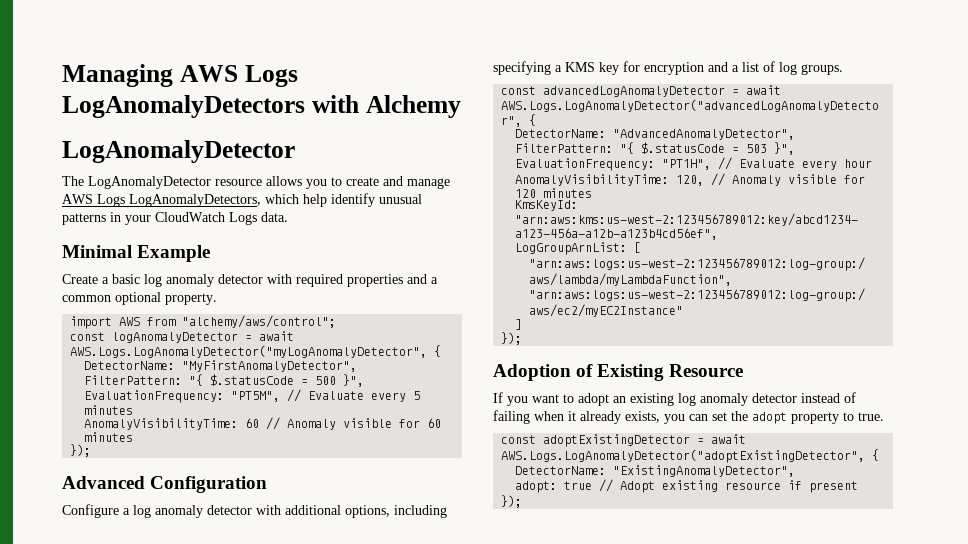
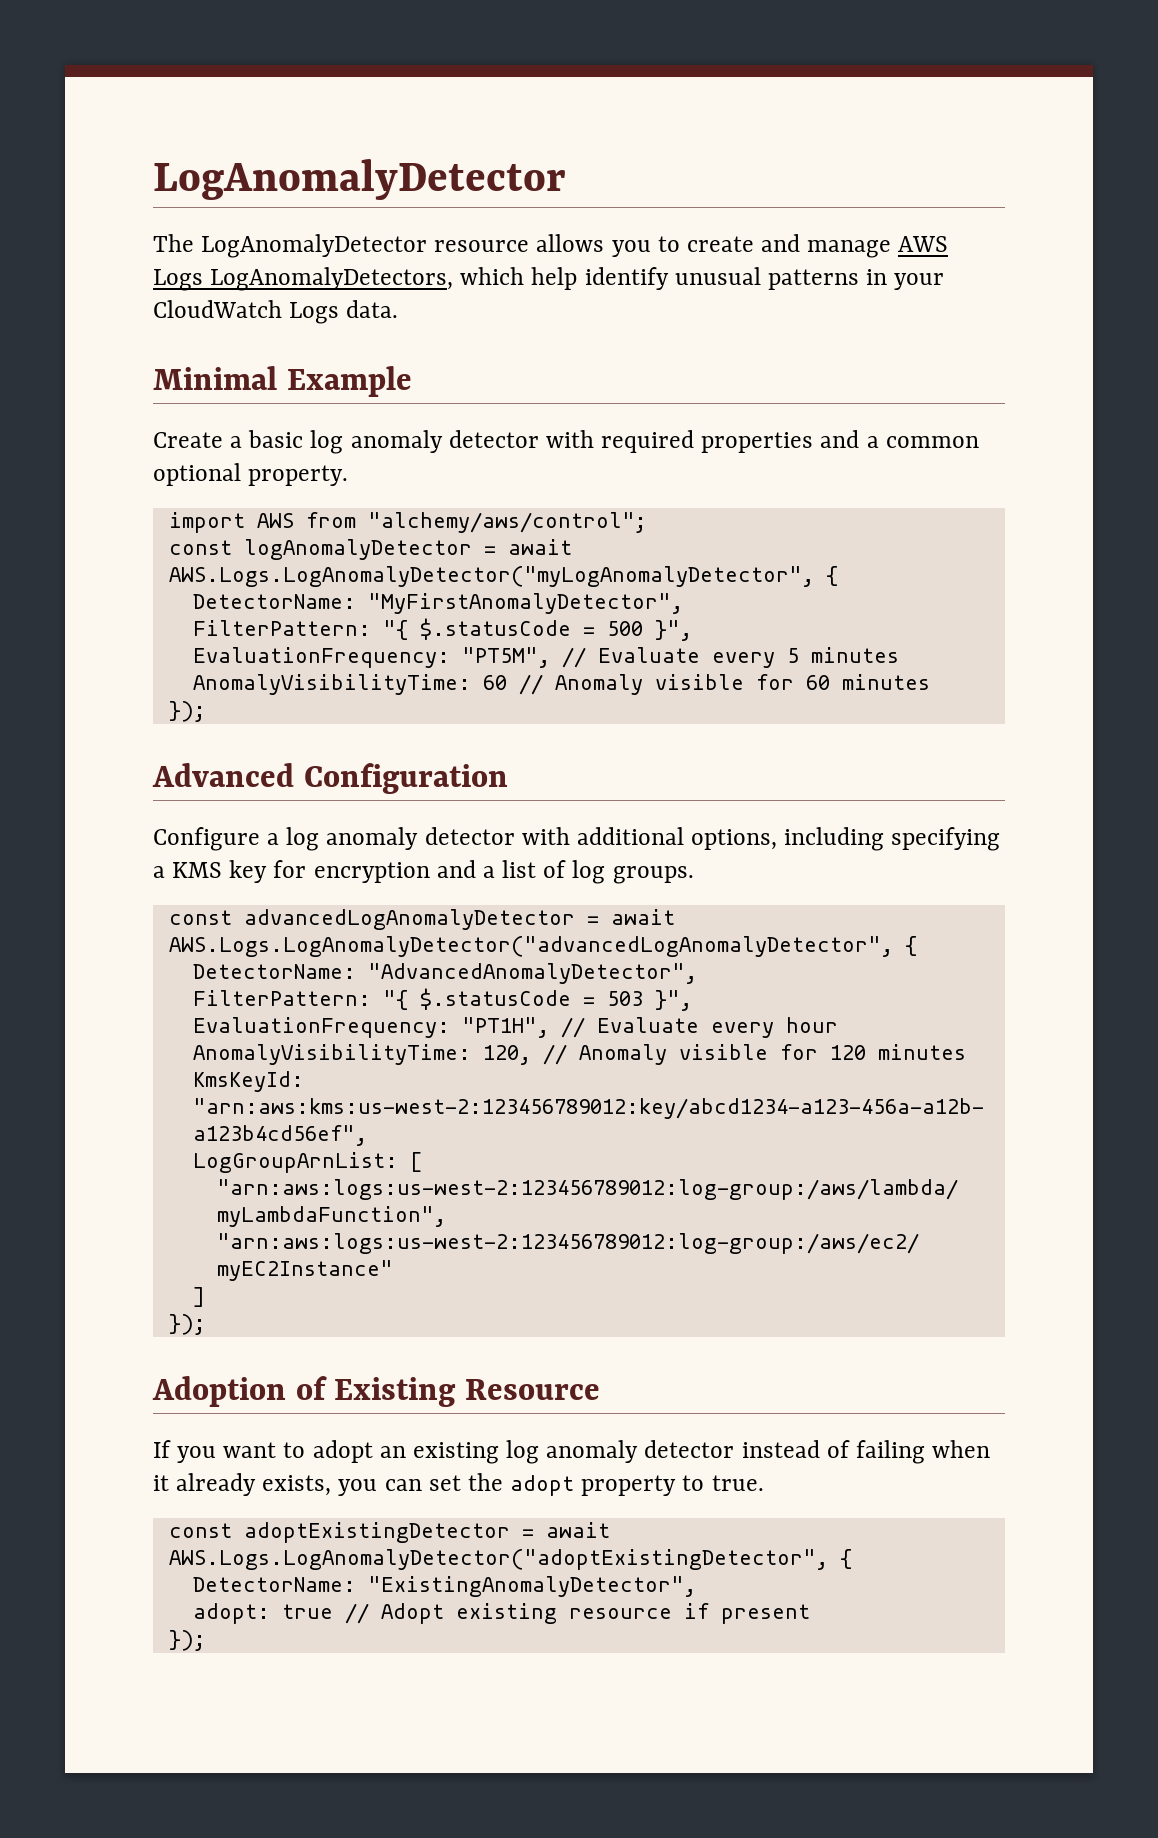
[62,64,298,87] [62,95,461,118] Managing AWS Logs LogAnomalyDetectors with Alchemy // -> (153, 179) none

